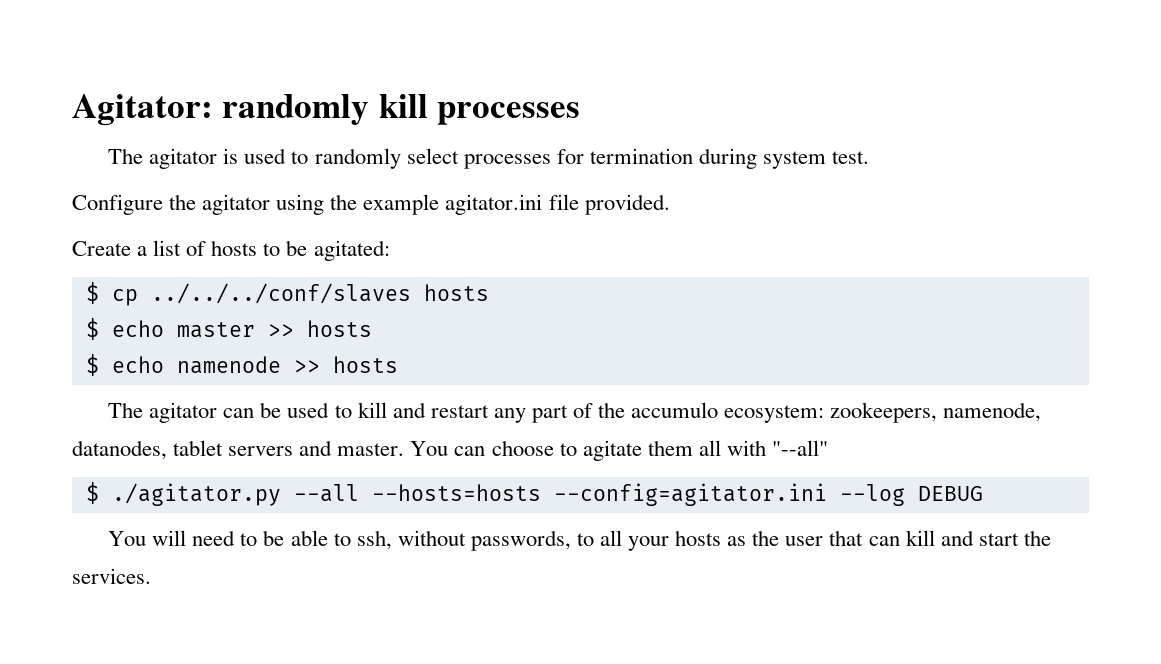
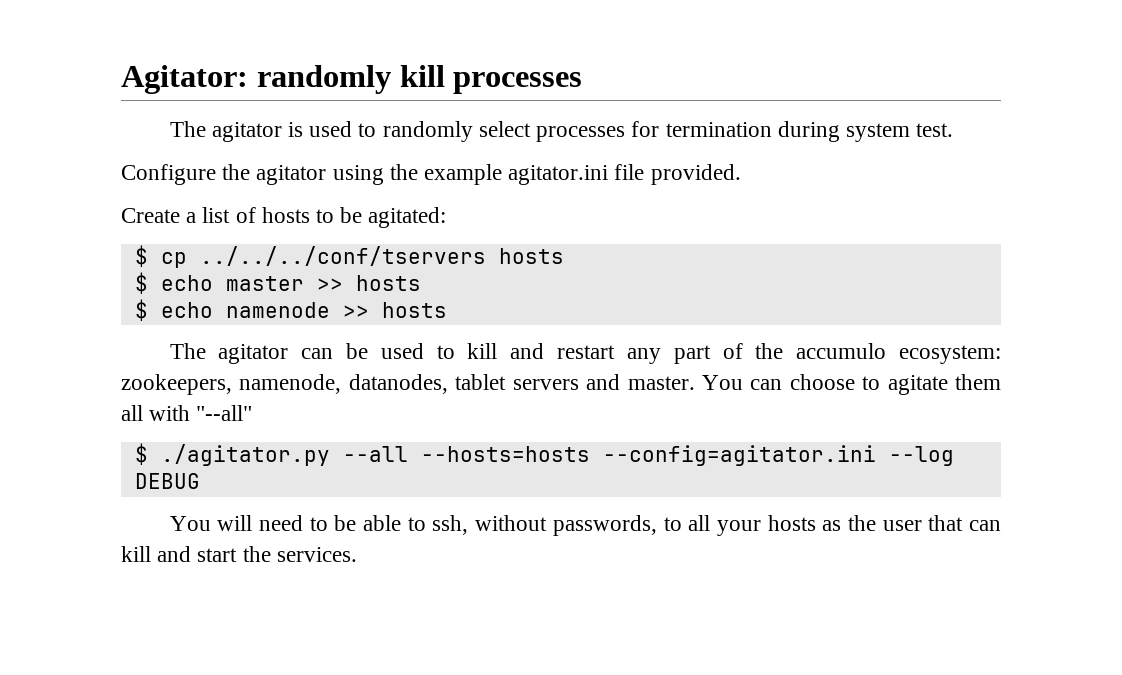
[150,283,411,304] ../../../conf/slaves -> [199,246,486,266] ../../../conf/tservers

